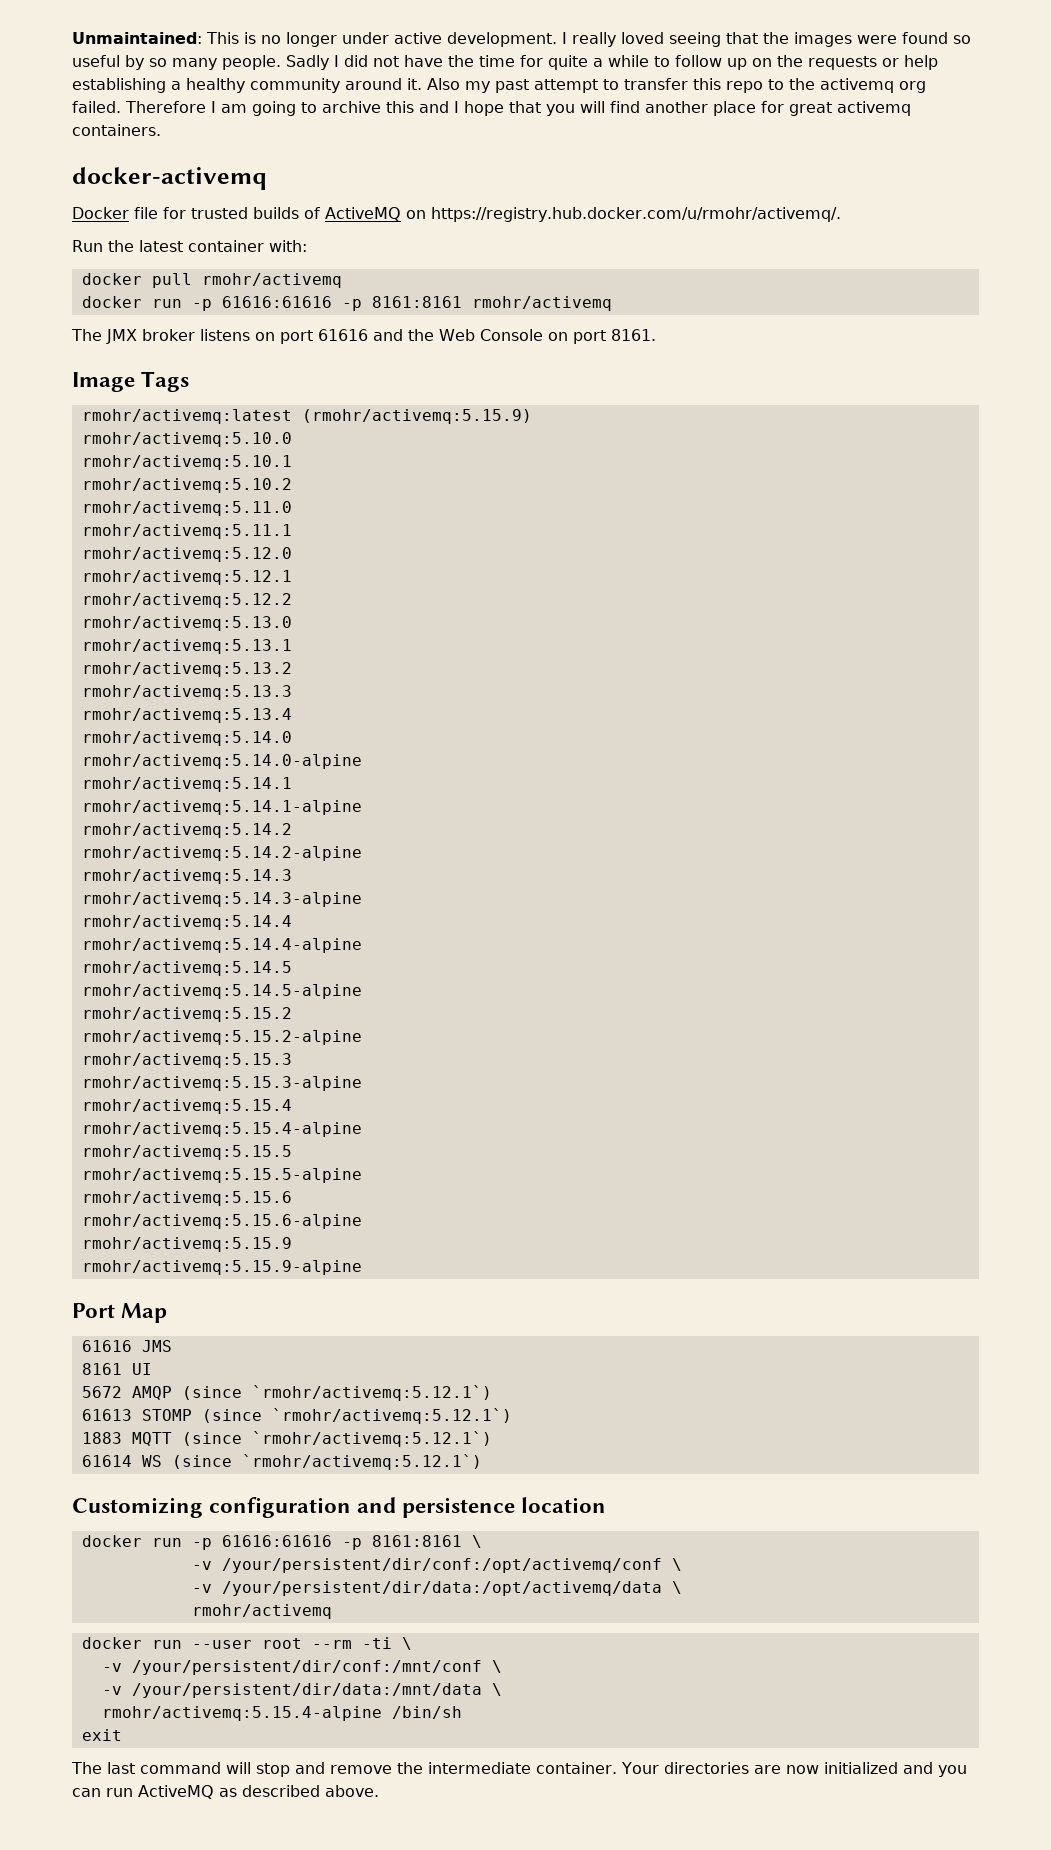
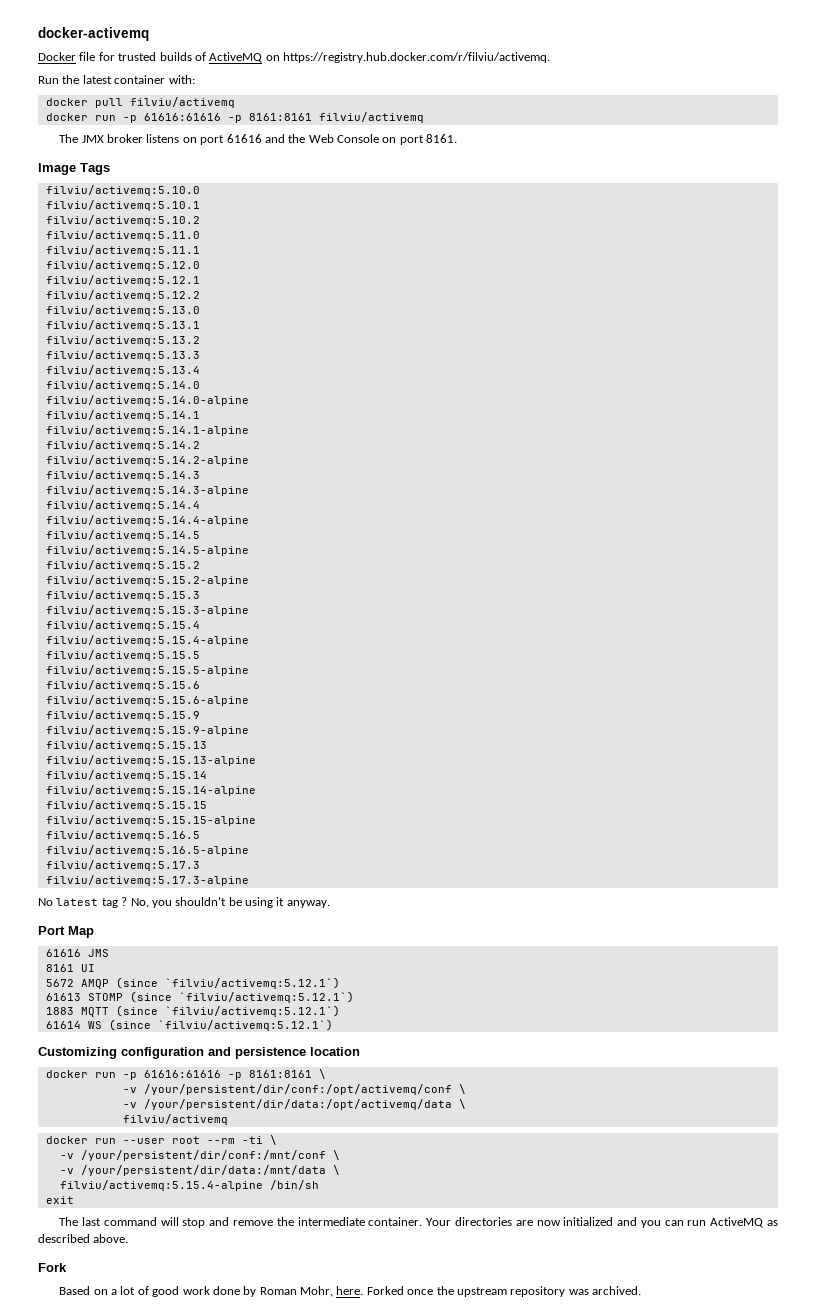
[72,32,971,47] [72,55,938,70] [72,78,926,93] [72,101,911,116] [72,124,161,136] Unmaintained: This is no longer under active development. I really loved seeing that the images were found so useful by so many people. Sadly I did not have the time for quite a while to follow up on the requests or help establishing a healthy community around it. Also my past attempt to transfer this repo to the activemq org failed. Therefore I am going to archive this and I hope that you will find another place for great activemq containers. // -> (38, 34) none
[431,207,841,222] https://registry.hub.docker.com/u/rmohr/activemq/. -> [283,52,550,63] https://registry.hub.docker.com/r/filviu/activemq.
[201,273,342,288] [81,296,612,311] rmohr/activemq // docker run -p 61616:61616 -p 8161:8161 rmohr/activemq -> [129,97,235,108] [45,112,424,123] filviu/activemq // docker run -p 61616:61616 -p 8161:8161 filviu/activemq
[81,409,532,424] [81,432,292,447] [81,455,292,470] [81,478,292,493] [81,501,292,516] [81,524,292,539] [81,547,292,562] [81,570,292,585] [81,593,292,608] [81,616,292,631] [81,639,292,654] [81,662,292,677] [81,685,292,700] [81,708,292,723] [81,731,292,746] [81,754,362,769] [81,777,292,792] [81,800,362,815] [81,823,292,838] [81,846,362,861] [81,869,292,884] [81,892,362,907] [81,915,292,930] [81,938,362,953] [81,961,292,976] [81,984,362,999] [81,1007,292,1022] [81,1030,362,1045] [81,1053,292,1068] [81,1076,362,1091] [81,1099,292,1114] [81,1122,362,1137] [81,1145,292,1160] [81,1168,362,1183] [81,1191,292,1206] [81,1214,362,1229] [81,1237,292,1252] [81,1260,362,1275] rmohr/activemq:latest (rmohr/activemq:5.15.9) // rmohr/activemq:5.10.0 // rmohr/activemq:5.10.1 // rmohr/activemq:5.10.2 // rmohr/activemq:5.11.0 // rmohr/activemq:5.11.1 // rmohr/activemq:5.12.0 // rmohr/activemq:5.12.1 // rmohr/activemq:5.12.2 // rmohr/activemq:5.13.0 // rmohr/activemq:5.13.1 // rmohr/activemq:5.13.2 // rmohr/activemq:5.13.3 // rmohr/activemq:5.13.4 // rmohr/activemq:5.14.0 // rmohr/activemq:5.14.0-alpine // rmohr/activemq:5.14.1 // rmohr/activemq:5.14.1-alpine // rmohr/activemq:5.14.2 // rmohr/activemq:5.14.2-alpine // rmohr/activemq:5.14.3 // rmohr/activemq:5.14.3-alpine // rmohr/activemq:5.14.4 // rmohr/activemq:5.14.4-alpine // rmohr/activemq:5.14.5 // rmohr/activemq:5.14.5-alpine // rmohr/activemq:5.15.2 // rmohr/activemq:5.15.2-alpine // rmohr/activemq:5.15.3 // rmohr/activemq:5.15.3-alpine // rmohr/activemq:5.15.4 // rmohr/activemq:5.15.4-alpine // rmohr/activemq:5.15.5 // rmohr/activemq:5.15.5-alpine // rmohr/activemq:5.15.6 // rmohr/activemq:5.15.6-alpine // rmohr/activemq:5.15.9 // rmohr/activemq:5.15.9-alpine -> [45,185,200,196] [45,200,200,211] [45,215,200,226] [45,230,200,241] [45,245,200,256] [45,260,200,271] [45,275,200,286] [45,290,200,301] [45,305,200,316] [45,320,200,331] [45,335,200,346] [45,350,200,361] [45,365,200,376] [45,380,200,391] [45,395,249,406] [45,410,200,421] [45,425,249,436] [45,440,200,451] [45,455,249,466] [45,470,200,481] [45,485,249,496] [45,500,200,511] [45,515,249,526] [45,530,200,541] [45,545,249,556] [45,560,200,571] [45,575,249,586] [45,590,200,601] [45,605,249,616] [45,620,200,631] [45,635,249,646] [45,650,200,661] [45,665,249,676] [45,680,200,691] [45,695,249,706] [45,710,200,721] [45,725,249,736] [45,740,207,751] [45,755,256,766] [45,770,207,781] [45,785,256,796] [45,800,207,811] [45,815,256,826] [45,830,200,841] [45,845,249,856] [45,860,200,871] [45,875,249,886] [38,897,330,908] filviu/activemq:5.10.0 // filviu/activemq:5.10.1 // filviu/activemq:5.10.2 // filviu/activemq:5.11.0 // filviu/activemq:5.11.1 // filviu/activemq:5.12.0 // filviu/activemq:5.12.1 // filviu/activemq:5.12.2 // filviu/activemq:5.13.0 // filviu/activemq:5.13.1 // filviu/activemq:5.13.2 // filviu/activemq:5.13.3 // filviu/activemq:5.13.4 // filviu/activemq:5.14.0 // filviu/activemq:5.14.0-alpine // filviu/activemq:5.14.1 // filviu/activemq:5.14.1-alpine // filviu/activemq:5.14.2 // filviu/activemq:5.14.2-alpine // filviu/activemq:5.14.3 // filviu/activemq:5.14.3-alpine // filviu/activemq:5.14.4 // filviu/activemq:5.14.4-alpine // filviu/activemq:5.14.5 // filviu/activemq:5.14.5-alpine // filviu/activemq:5.15.2 // filviu/activemq:5.15.2-alpine // filviu/activemq:5.15.3 // filviu/activemq:5.15.3-alpine // filviu/activemq:5.15.4 // filviu/activemq:5.15.4-alpine // filviu/activemq:5.15.5 // filviu/activemq:5.15.5-alpine // filviu/activemq:5.15.6 // filviu/activemq:5.15.6-alpine // filviu/activemq:5.15.9 // filviu/activemq:5.15.9-alpine // filviu/activemq:5.15.13 // filviu/activemq:5.15.13-alpine // filviu/activemq:5.15.14 // filviu/activemq:5.15.14-alpine // filviu/activemq:5.15.15 // filviu/activemq:5.15.15-alpine // filviu/activemq:5.16.5 // filviu/activemq:5.16.5-alpine // filviu/activemq:5.17.3 // filviu/activemq:5.17.3-alpine // No latest tag ? No, you shouldn't be using it anyway.
[251,1385,492,1401] `rmohr/activemq:5.12.1`) -> [164,977,340,989] `filviu/activemq:5.12.1`)
[271,1408,512,1424] `rmohr/activemq:5.12.1`) -> [178,991,354,1003] `filviu/activemq:5.12.1`)
[251,1431,492,1447] `rmohr/activemq:5.12.1`) -> [164,1005,340,1017] `filviu/activemq:5.12.1`)
[241,1454,482,1470] `rmohr/activemq:5.12.1`) -> [157,1019,333,1031] `filviu/activemq:5.12.1`)
[191,1604,332,1619] rmohr/activemq -> [122,1114,228,1125] filviu/activemq
[101,1706,382,1721] rmohr/activemq:5.15.4-alpine -> [59,1180,263,1191] filviu/activemq:5.15.4-alpine
(379, 1791) none -> [38,1263,67,1272] [59,1286,642,1297] // Fork // Based on a lot of good work done by Roman Mohr, here. Forked once the upstream repository was archived.

